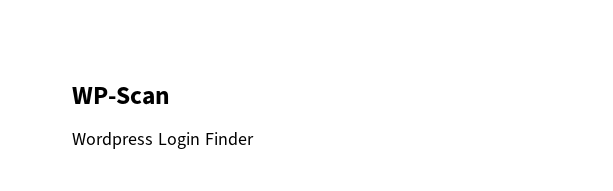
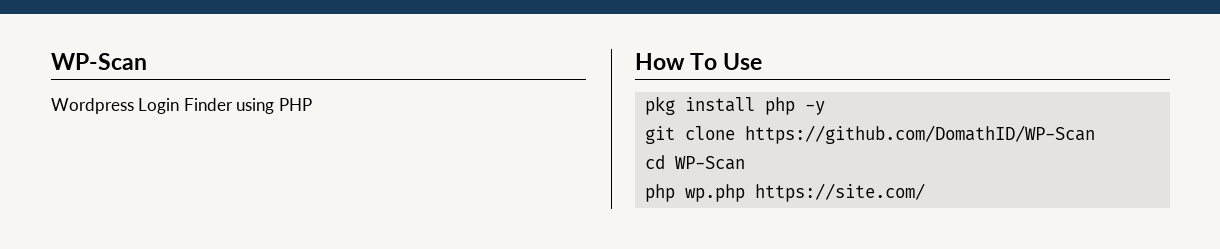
(254, 139) none -> [236,98,312,114] [635,53,763,70] [644,96,825,115] [644,125,1095,144] [644,155,745,170] [644,183,925,202] using PHP // How To Use // pkg install php -y // git clone https://github.com/DomathID/WP-Scan // cd WP-Scan // php wp.php https://site.com/

